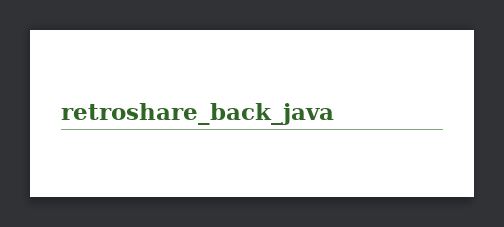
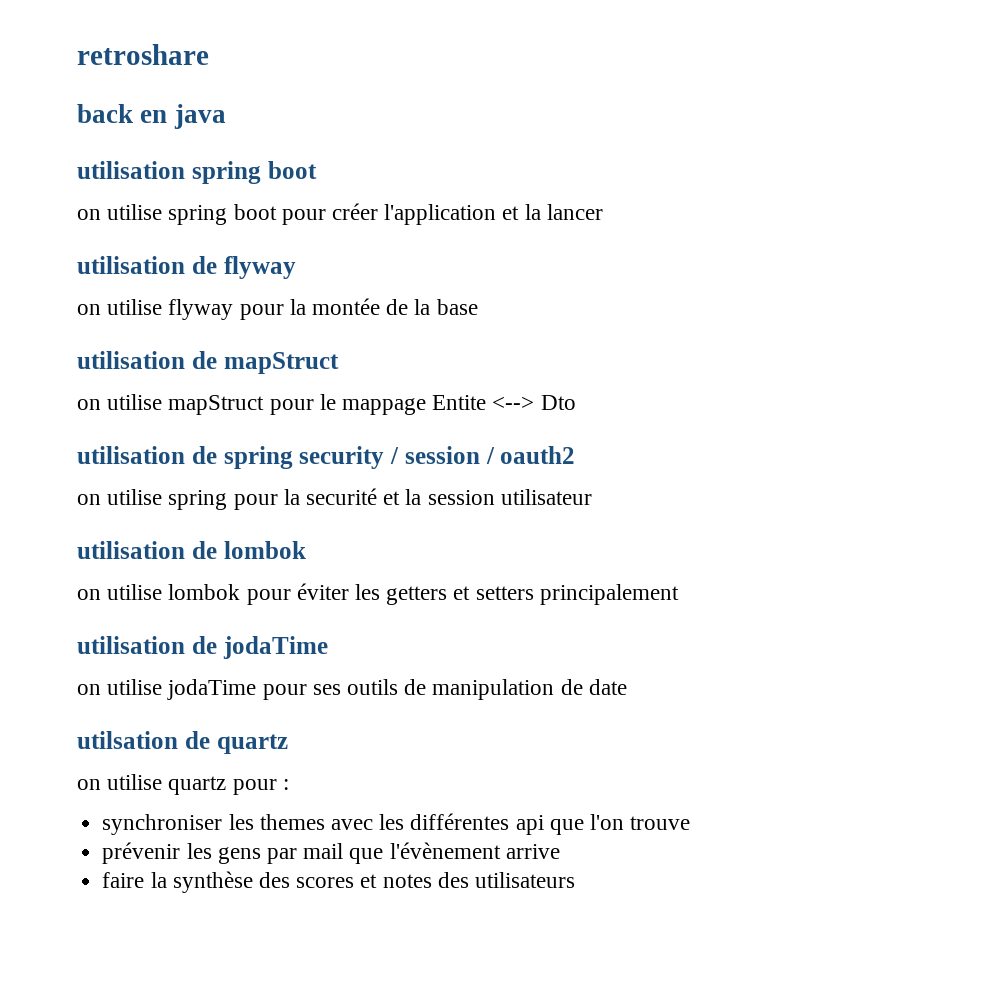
[61,103,334,125] retroshare_back_java -> [77,44,209,65] [77,104,226,129] [77,161,317,184] [77,203,603,225] [77,256,296,279] [77,298,478,320] [77,351,339,374] [77,394,576,415] [77,446,576,469] [77,488,592,510] [77,541,306,559] [77,583,679,605] [77,636,328,659] [77,679,627,700] [77,731,288,754] [77,774,289,795] [102,813,691,835] [102,842,560,864] [102,871,575,893] retroshare // back en java // utilisation spring boot // on utilise spring boot pour créer l'application et la lancer // utilisation de flyway // on utilise flyway pour la montée de la base // utilisation de mapStruct // on utilise mapStruct pour le mappage Entite <--> Dto // utilisation de spring security / session / oauth2 // on utilise spring pour la securité et la session utilisateur // utilisation de lombok // on utilise lombok pour éviter les getters et setters principalement // utilisation de jodaTime // on utilise jodaTime pour ses outils de manipulation de date // utilsation de quartz // on utilise quartz pour : // synchroniser les themes avec les différentes api que l'on trouve // prévenir les gens par mail que l'évènement arrive // faire la synthèse des scores et notes des utilisateurs

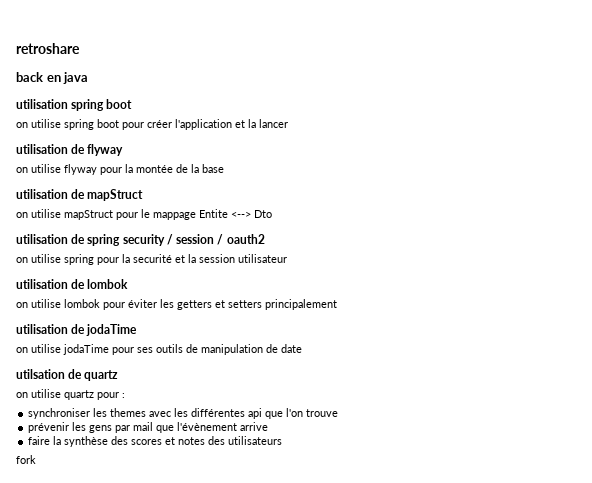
(575, 880) none -> [16,455,36,464] // fork

